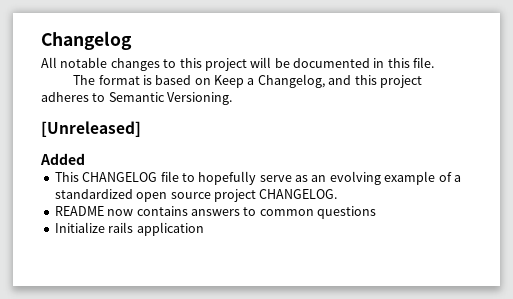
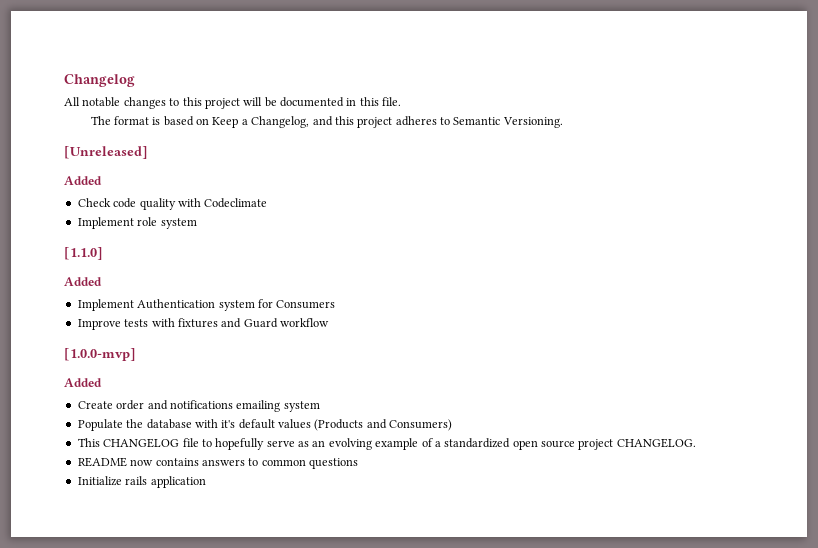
(85, 159) none -> [77,198,268,210] [77,217,197,229] [64,247,103,260] [64,277,102,286] [77,299,336,311] [77,318,329,330] [64,348,136,361] [64,378,102,387] [77,400,320,412] [77,419,453,431] // Check code quality with Codeclimate // Implement role system // [1.1.0] // Added // Implement Authentication system for Consumers // Improve tests with fixtures and Guard workflow // [1.0.0-mvp] // Added // Create order and notifications emailing system // Populate the database with it's default values (Products and Consumers)

